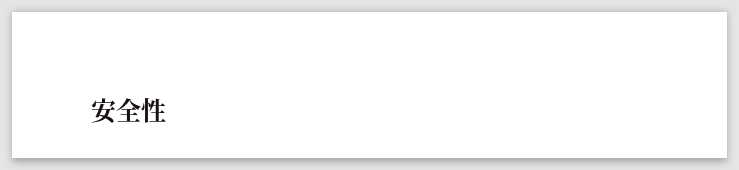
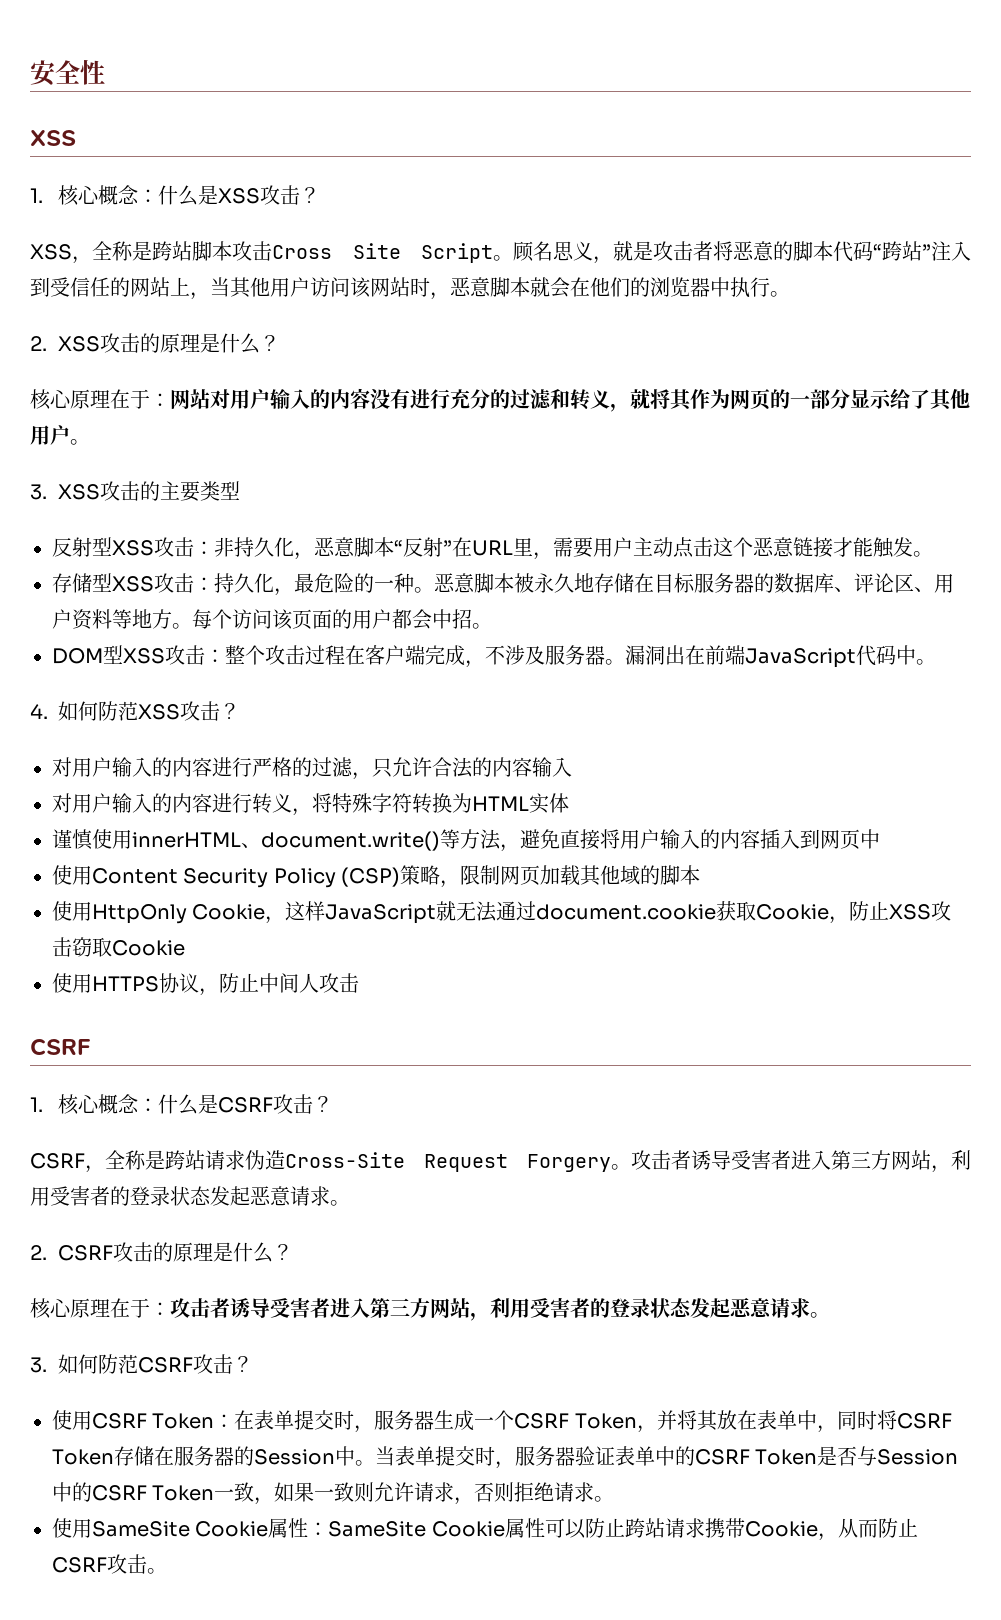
(166, 110) none -> [30,130,76,146] [30,185,320,206] [30,241,971,264] [30,277,790,300] [30,333,280,354] [30,388,970,412] [30,425,90,445] [30,481,240,502] [52,537,933,560] [52,573,954,596] [52,609,492,630] [52,645,936,668] [30,701,240,721] [52,757,572,780] [52,793,569,816] [52,829,880,852] [52,865,701,888] [52,901,952,924] [52,937,185,957] [52,973,359,996] [30,1038,90,1056] [30,1094,333,1115] [30,1150,971,1173] [30,1186,350,1206] [30,1242,293,1263] [30,1297,830,1321] [30,1354,253,1374] [52,1410,952,1433] [52,1446,959,1469] [52,1482,615,1505] [52,1518,918,1541] [52,1554,167,1574] // XSS // 1.核心概念：什么是XSS攻击？ // XSS，全称是跨站脚本攻击Cross Site Script。顾名思义，就是攻击者将恶意的脚本代码“跨站”注入到受信任的网站上，当其他用户访问该网站时，恶意脚本就会在他们的浏览器中执行。 // 2. XSS攻击的原理是什么？ // 核心原理在于：网站对用户输入的内容没有进行充分的过滤和转义，就将其作为网页的一部分显示给了其他用户。 // 3. XSS攻击的主要类型 // 反射型XSS攻击：非持久化，恶意脚本“反射”在URL里，需要用户主动点击这个恶意链接才能触发。 // 存储型XSS攻击：持久化，最危险的一种。恶意脚本被永久地存储在目标服务器的数据库、评论区、用户资料等地方。每个访问该页面的用户都会中招。 // DOM型XSS攻击：整个攻击过程在客户端完成，不涉及服务器。漏洞出在前端JavaScript代码中。 // 4.如何防范XSS攻击？ // 对用户输入的内容进行严格的过滤，只允许合法的内容输入 // 对用户输入的内容进行转义，将特殊字符转换为HTML实体 // 谨慎使用innerHTML、document.write()等方法，避免直接将用户输入的内容插入到网页中 // 使用Content Security Policy (CSP)策略，限制网页加载其他域的脚本 // 使用HttpOnly Cookie，这样JavaScript就无法通过document.cookie获取Cookie，防止XSS攻击窃取Cookie // 使用HTTPS协议，防止中间人攻击 // CSRF // 1.核心概念：什么是CSRF攻击？ // CSRF，全称是跨站请求伪造Cross-Site Request Forgery。攻击者诱导受害者进入第三方网站，利用受害者的登录状态发起恶意请求。 // 2. CSRF攻击的原理是什么？ // 核心原理在于：攻击者诱导受害者进入第三方网站，利用受害者的登录状态发起恶意请求。 // 3.如何防范CSRF攻击？ // 使用CSRF Token：在表单提交时，服务器生成一个CSRF Token，并将其放在表单中，同时将CSRF Token存储在服务器的Session中。当表单提交时，服务器验证表单中的CSRF Token是否与Session中的CSRF Token一致，如果一致则允许请求，否则拒绝请求。 // 使用SameSite Cookie属性：SameSite Cookie属性可以防止跨站请求携带Cookie，从而防止CSRF攻击。

